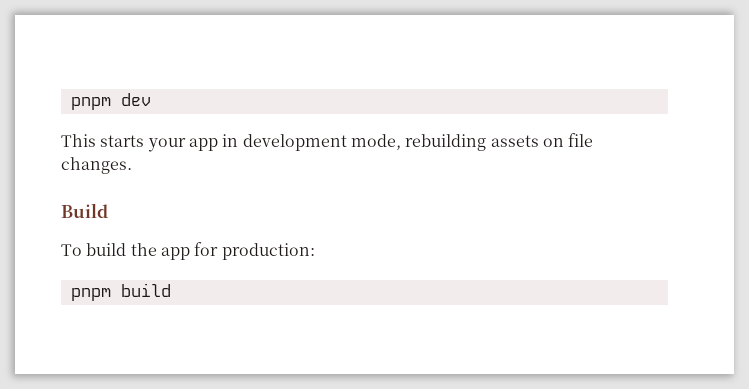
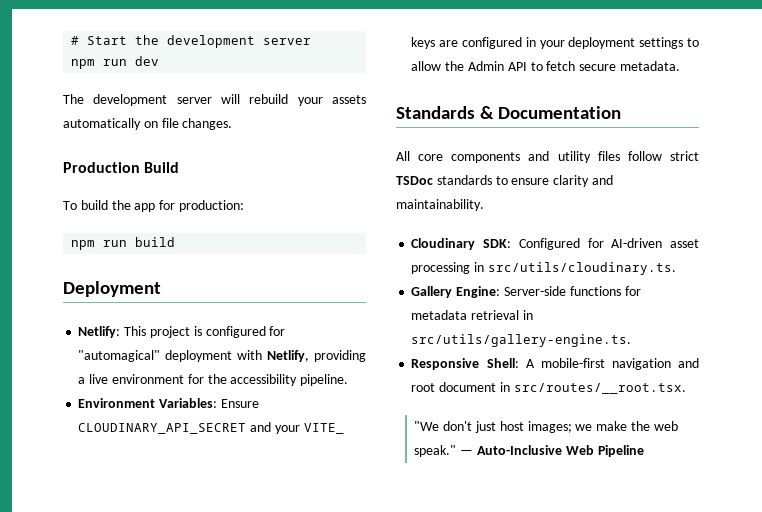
[70,93,151,110] [61,134,539,152] pnpm dev // This starts your app in development mode, rebuilding assets -> [71,35,312,48] [71,56,160,69] [63,94,366,106] [63,118,141,130] # Start the development server // npm run dev // The development server will rebuild your assets automatically
(132, 165) none -> [63,162,140,173] Production
[70,283,171,301] pnpm build -> [71,237,176,250] [63,281,161,297] [78,326,286,338] [78,350,366,362] [78,374,349,386] [78,398,259,408] [78,422,344,434] [411,37,699,49] [411,61,680,71] [396,106,622,119] [396,151,699,163] [396,175,613,187] [396,199,484,211] [411,238,699,250] [411,262,676,275] [411,286,641,298] [411,310,533,320] [411,334,632,347] [411,358,699,370] [411,382,686,394] [414,421,678,433] [414,445,644,457] npm run build // Deployment // Netlify: This project is configured for "automagical" deployment with Netlify, providing a live environment for the accessibility pipeline. // Environment Variables: Ensure CLOUDINARY_API_SECRET and your VITE_ keys are configured in your deployment settings to allow the Admin API to fetch secure metadata. // Standards & Documentation // All core components and utility files follow strict TSDoc standards to ensure clarity and maintainability. // Cloudinary SDK: Configured for AI-driven asset processing in src/utils/cloudinary.ts. // Gallery Engine: Server-side functions for metadata retrieval in src/utils/gallery-engine.ts. // Responsive Shell: A mobile-first navigation and root document in src/routes/__root.tsx. // "We don't just host images; we make the web speak." — Auto-Inclusive Web Pipeline

